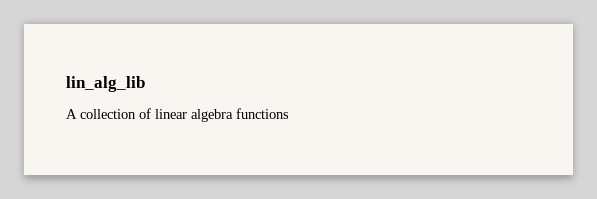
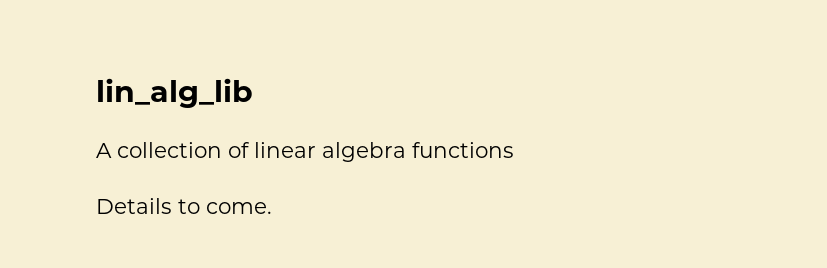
(289, 113) none -> [96,198,272,214] // Details to come.

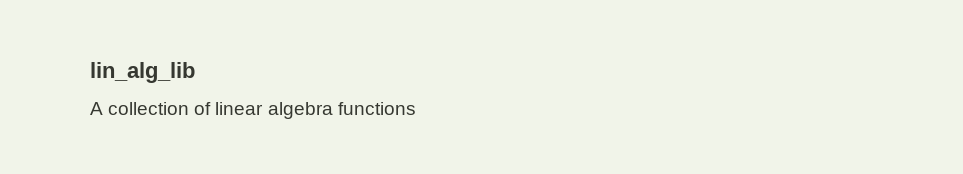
[96,198,272,214] // Details to come. -> (416, 108) none

